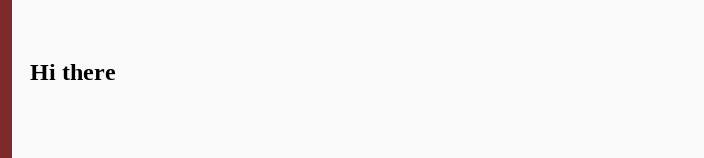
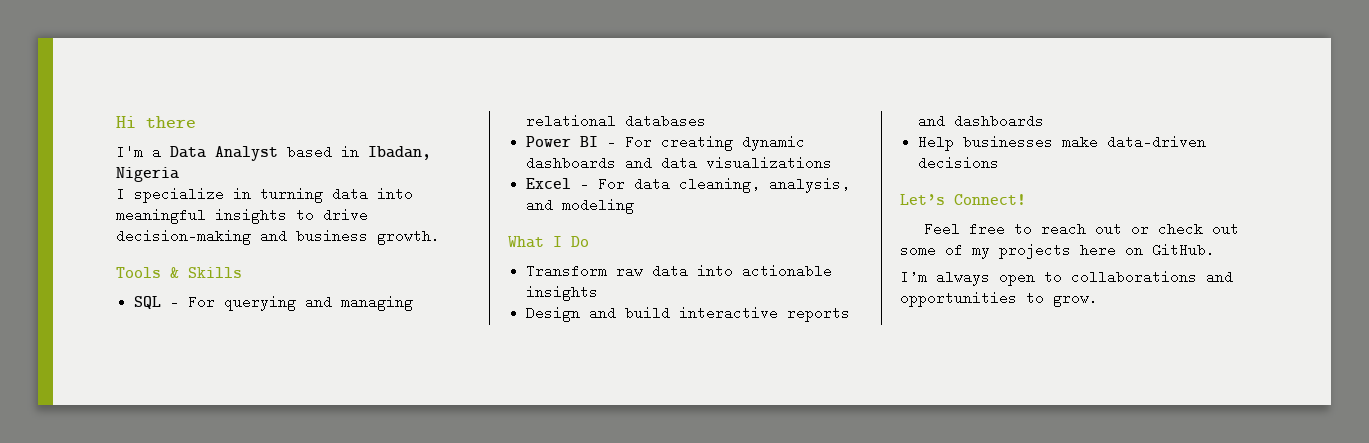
(117, 72) none -> [116,145,431,161] [116,167,179,182] [116,187,413,203] [116,208,368,224] [116,229,440,245] [116,267,242,278] [134,295,414,311] [526,114,707,128] [526,135,806,151] [526,156,833,170] [526,177,851,193] [526,198,635,214] [508,236,589,248] [526,264,833,278] [526,286,599,301] [526,306,851,322] [918,114,1045,128] [918,135,1207,151] [918,156,1000,170] [900,194,1026,205] [923,222,1239,236] [900,243,1215,259] [900,270,1233,286] [900,291,1098,307] // I'm a Data Analyst based in Ibadan, Nigeria // I specialize in turning data into meaningful insights to drive decision-making and business growth. // Tools & Skills // SQL – For querying and managing relational databases // Power BI – For creating dynamic dashboards and data visualizations // Excel – For data cleaning, analysis, and modeling // What I Do // Transform raw data into actionable insights // Design and build interactive reports and dashboards // Help businesses make data-driven decisions // Let’s Connect! // Feel free to reach out or check out some of my projects here on GitHub. // I’m always open to collaborations and opportunities to grow.

